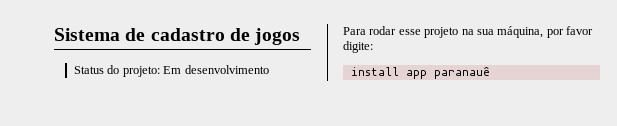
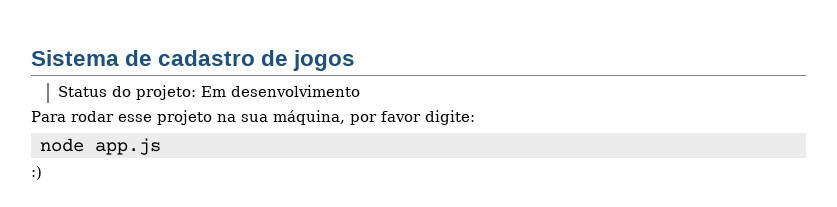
[350,66,490,79] install app paranauê -> [40,138,161,155] [31,166,42,180] node app.js // :)

